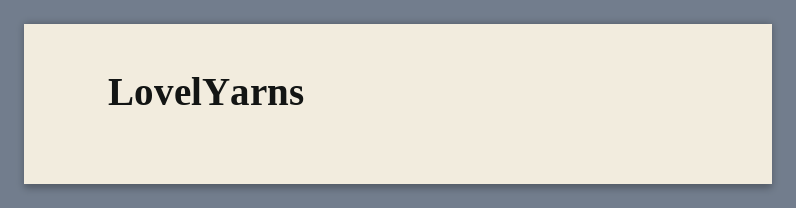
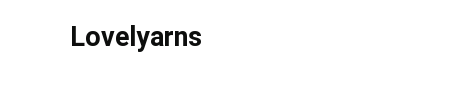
[108,77,304,105] LovelYarns -> [70,25,202,52] Lovelyarns

